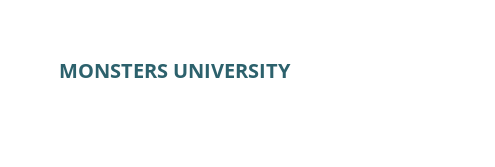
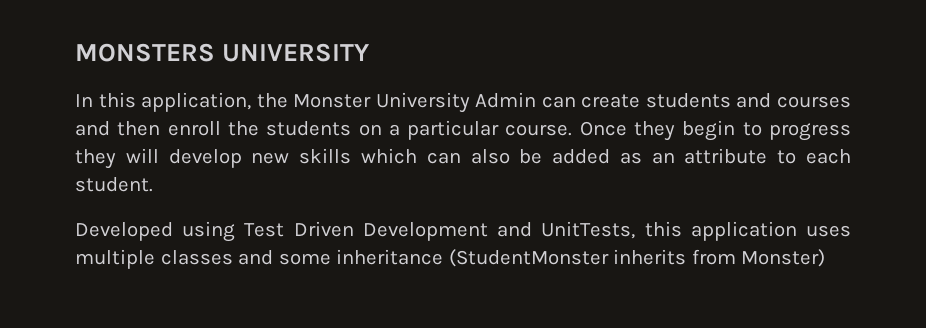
(292, 71) none -> [75,92,851,113] [75,120,851,141] [75,148,852,169] [75,177,153,192] [75,221,851,242] [75,249,826,269] // In this application, the Monster University Admin can create students and courses and then enroll the students on a particular course. Once they begin to progress they will develop new skills which can also be added as an attribute to each student. // Developed using Test Driven Development and UnitTests, this application uses multiple classes and some inheritance (StudentMonster inherits from Monster)

